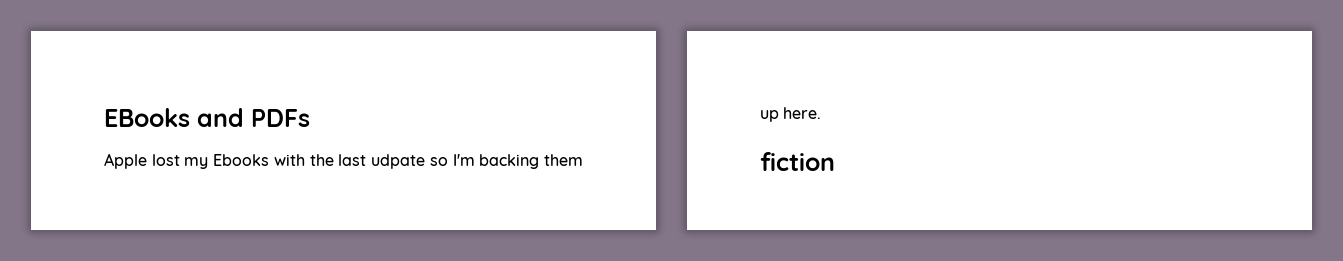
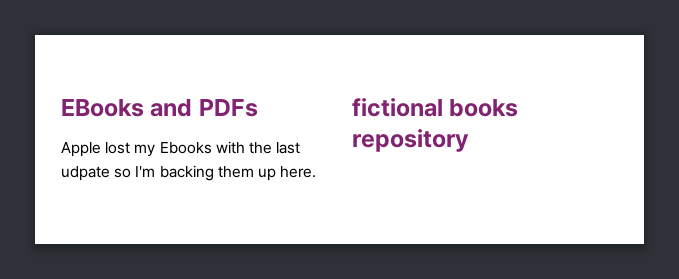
[760,152,835,171] fiction -> [352,98,519,117] [352,129,469,152] fictional books repository

